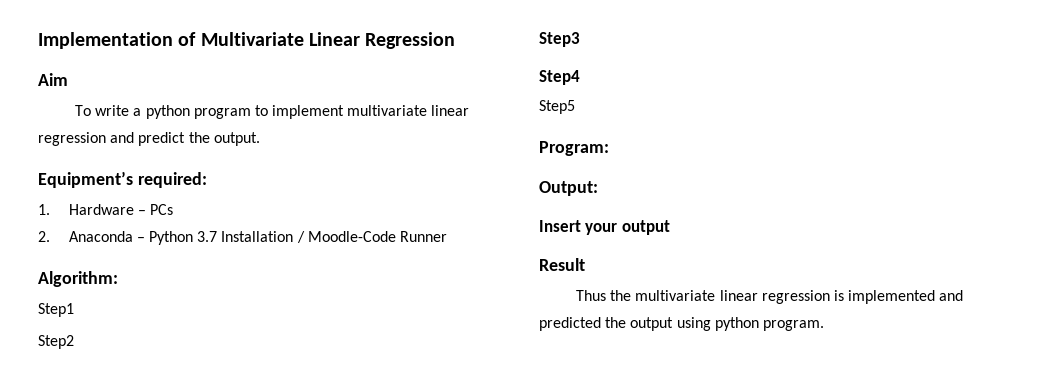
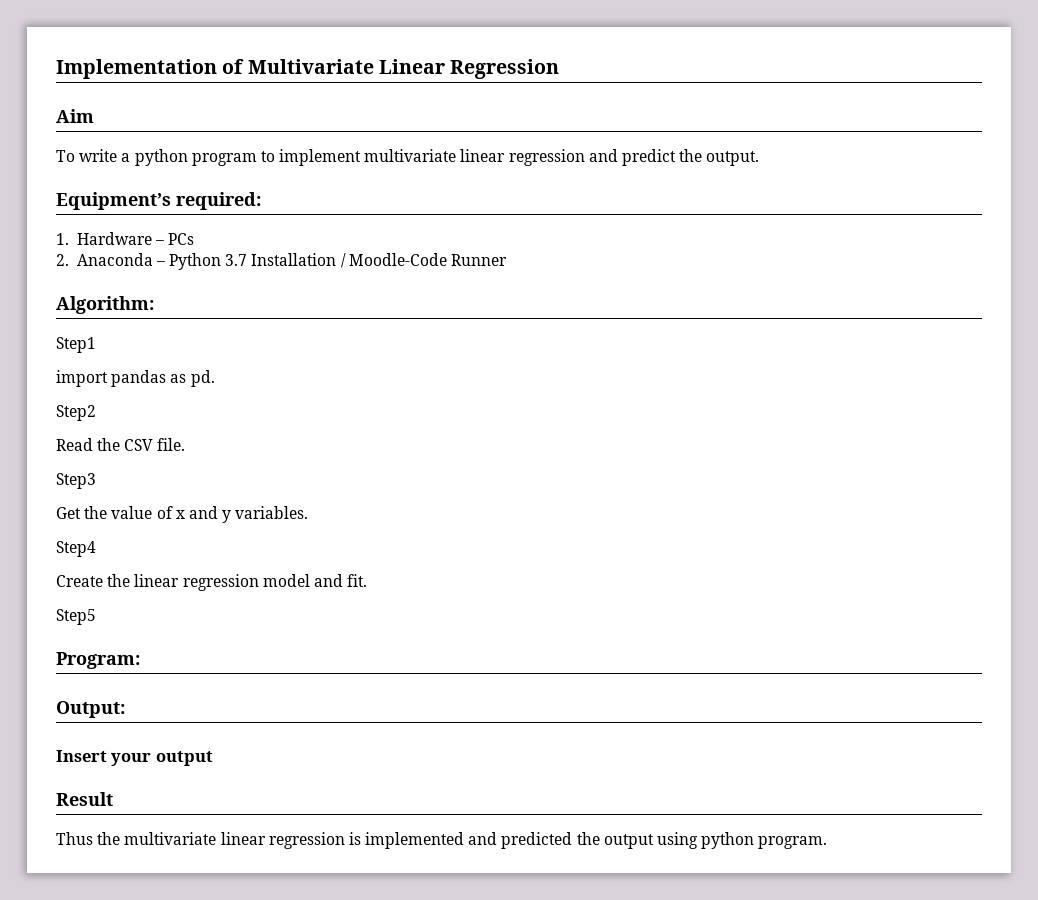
[38,335,74,349] [539,32,580,47] [539,70,580,85] Step2 // Step3 // Step4 -> [56,370,215,387] [56,405,96,421] [56,438,185,451] [56,473,96,489] [56,506,309,523] [56,541,96,557] [56,574,368,591] import pandas as pd. // Step2 // Read the CSV file. // Step3 // Get the value of x and y variables. // Step4 // Create the linear regression model and fit.

